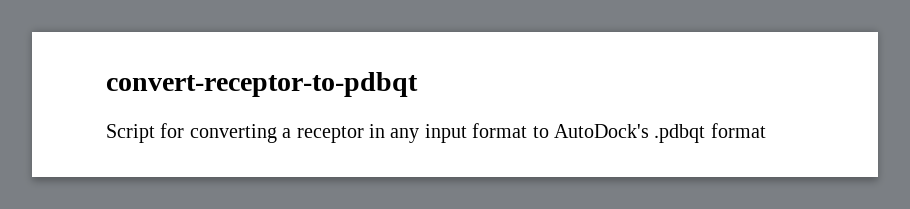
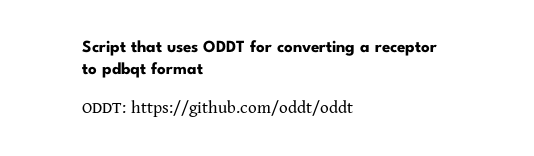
[106,72,418,97] [106,123,766,143] convert-receptor-to-pdbqt // Script for converting a receptor in any input format to AutoDock's .pdbqt format -> [82,40,437,56] [82,62,203,78] [82,100,353,117] Script that uses ODDT for converting a receptor to pdbqt format // ODDT: https://github.com/oddt/oddt

